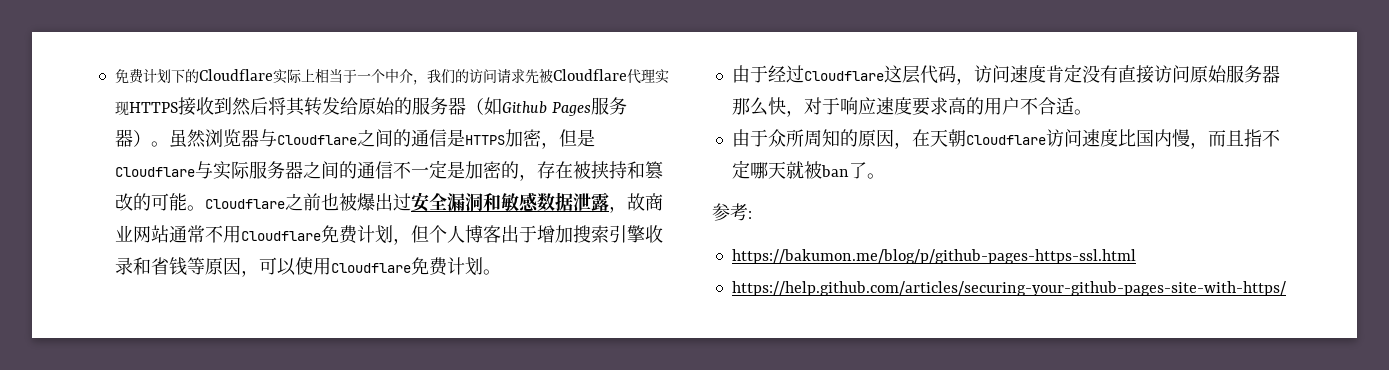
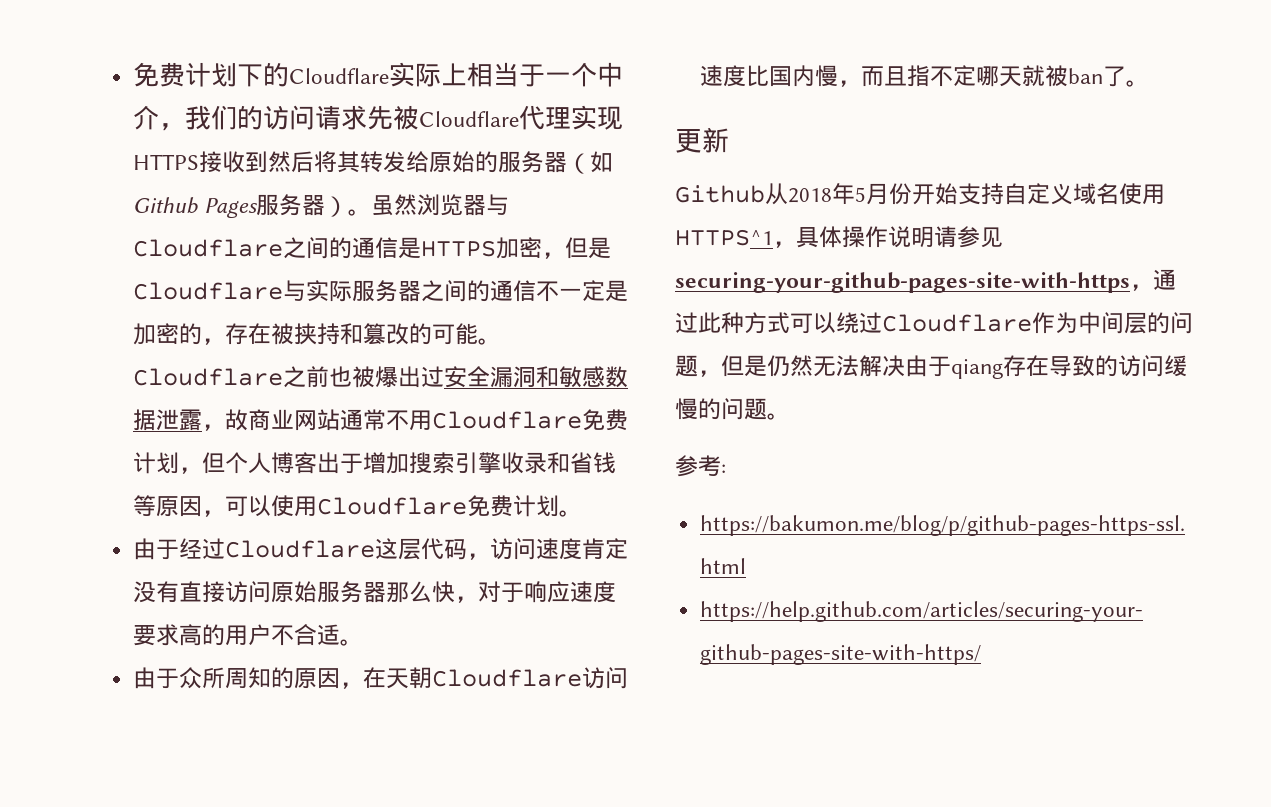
(885, 176) none -> [675,127,729,153] [675,183,1165,205] [675,226,1003,248] [675,269,1176,293] [675,312,1193,334] [675,355,1187,379] [675,398,790,420] // 更新 // Github从2018年5月份开始支持自定义域名使用HTTPS^1，具体操作说明请参见securing-your-github-pages-site-with-https，通过此种方式可以绕过Cloudflare作为中间层的问题，但是仍然无法解决由于qiang存在导致的访问缓慢的问题。

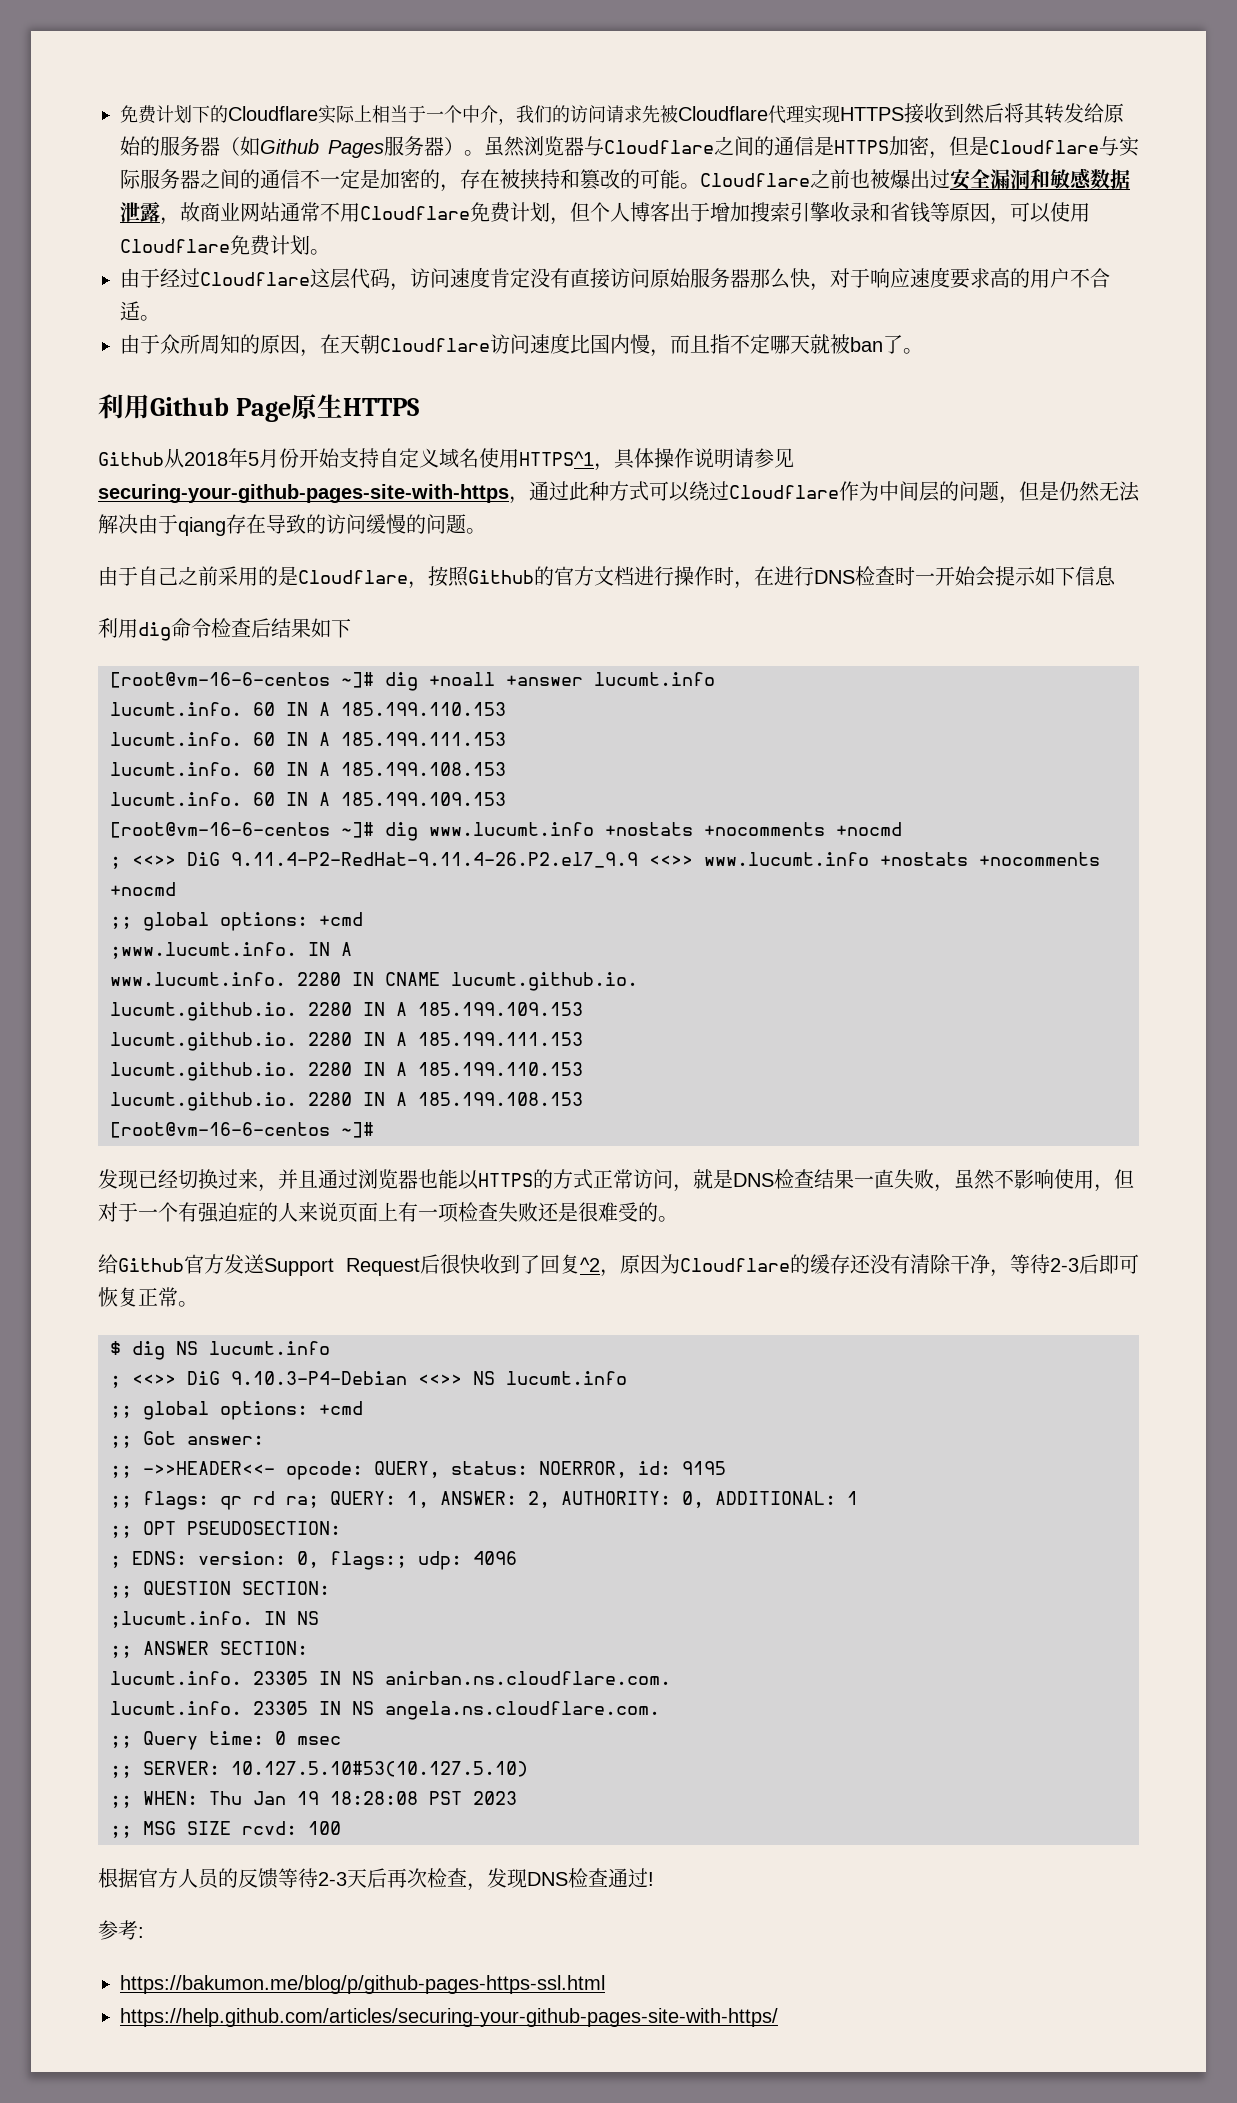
[675,127,729,153] 更新 -> [98,394,419,422] 利用Github Page原生HTTPS
(790, 416) none -> [98,566,1116,589] [98,618,351,641] [110,672,715,691] [110,702,506,716] [110,732,506,746] [110,762,506,776] [110,792,506,806] [110,822,902,841] [110,852,1100,869] [110,882,176,896] [110,912,363,931] [110,942,352,959] [110,972,638,991] [110,1002,583,1021] [110,1032,583,1051] [110,1062,583,1081] [110,1092,583,1111] [110,1122,374,1138] [98,1169,1134,1192] [98,1202,678,1223] [98,1254,1139,1277] [98,1287,198,1307] [110,1341,330,1360] [110,1371,627,1388] [110,1401,363,1420] [110,1431,264,1448] [110,1461,726,1480] [110,1491,858,1510] [110,1521,341,1538] [110,1551,517,1570] [110,1581,330,1598] [110,1611,319,1628] [110,1641,308,1658] [110,1671,671,1685] [110,1701,660,1720] [110,1731,341,1750] [110,1761,528,1778] [110,1791,517,1808] [110,1821,341,1838] [98,1868,654,1891] // 由于自己之前采用的是Cloudflare，按照Github的官方文档进行操作时，在进行DNS检查时一开始会提示如下信息 // 利用dig命令检查后结果如下 // [root@vm-16-6-centos ~]# dig +noall +answer lucumt.info // lucumt.info. 60 IN A 185.199.110.153 // lucumt.info. 60 IN A 185.199.111.153 // lucumt.info. 60 IN A 185.199.108.153 // lucumt.info. 60 IN A 185.199.109.153 // [root@vm-16-6-centos ~]# dig www.lucumt.info +nostats +nocomments +nocmd // ; <<>> DiG 9.11.4-P2-RedHat-9.11.4-26.P2.el7_9.9 <<>> www.lucumt.info +nostats +nocomments +nocmd // ;; global options: +cmd // ;www.lucumt.info. IN A // www.lucumt.info. 2280 IN CNAME lucumt.github.io. // lucumt.github.io. 2280 IN A 185.199.109.153 // lucumt.github.io. 2280 IN A 185.199.111.153 // lucumt.github.io. 2280 IN A 185.199.110.153 // lucumt.github.io. 2280 IN A 185.199.108.153 // [root@vm-16-6-centos ~]# // 发现已经切换过来，并且通过浏览器也能以HTTPS的方式正常访问，就是DNS检查结果一直失败，虽然不影响使用，但对于一个有强迫症的人来说页面上有一项检查失败还是很难受的。 // 给Github官方发送Support Request后很快收到了回复^2，原因为Cloudflare的缓存还没有清除干净，等待2-3后即可恢复正常。 // $ dig NS lucumt.info // ; <<>> DiG 9.10.3-P4-Debian <<>> NS lucumt.info // ;; global options: +cmd // ;; Got answer: // ;; ->>HEADER<<- opcode: QUERY, status: NOERROR, id: 9195 // ;; flags: qr rd ra; QUERY: 1, ANSWER: 2, AUTHORITY: 0, ADDITIONAL: 1 // ;; OPT PSEUDOSECTION: // ; EDNS: version: 0, flags:; udp: 4096 // ;; QUESTION SECTION: // ;lucumt.info. IN NS // ;; ANSWER SECTION: // lucumt.info. 23305 IN NS anirban.ns.cloudflare.com. // lucumt.info. 23305 IN NS angela.ns.cloudflare.com. // ;; Query time: 0 msec // ;; SERVER: 10.127.5.10#53(10.127.5.10) // ;; WHEN: Thu Jan 19 18:28:08 PST 2023 // ;; MSG SIZE rcvd: 100 // 根据官方人员的反馈等待2-3天后再次检查，发现DNS检查通过!

